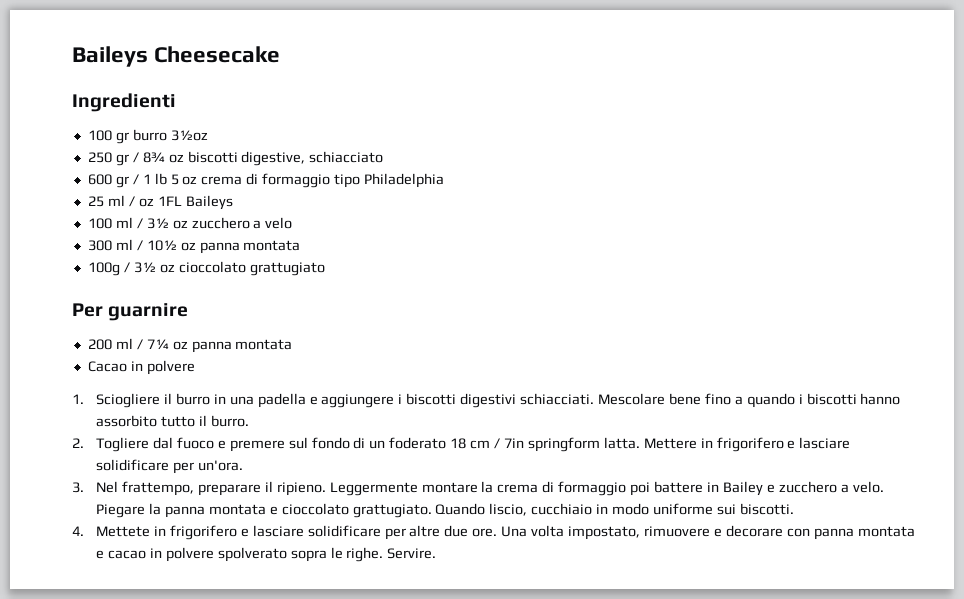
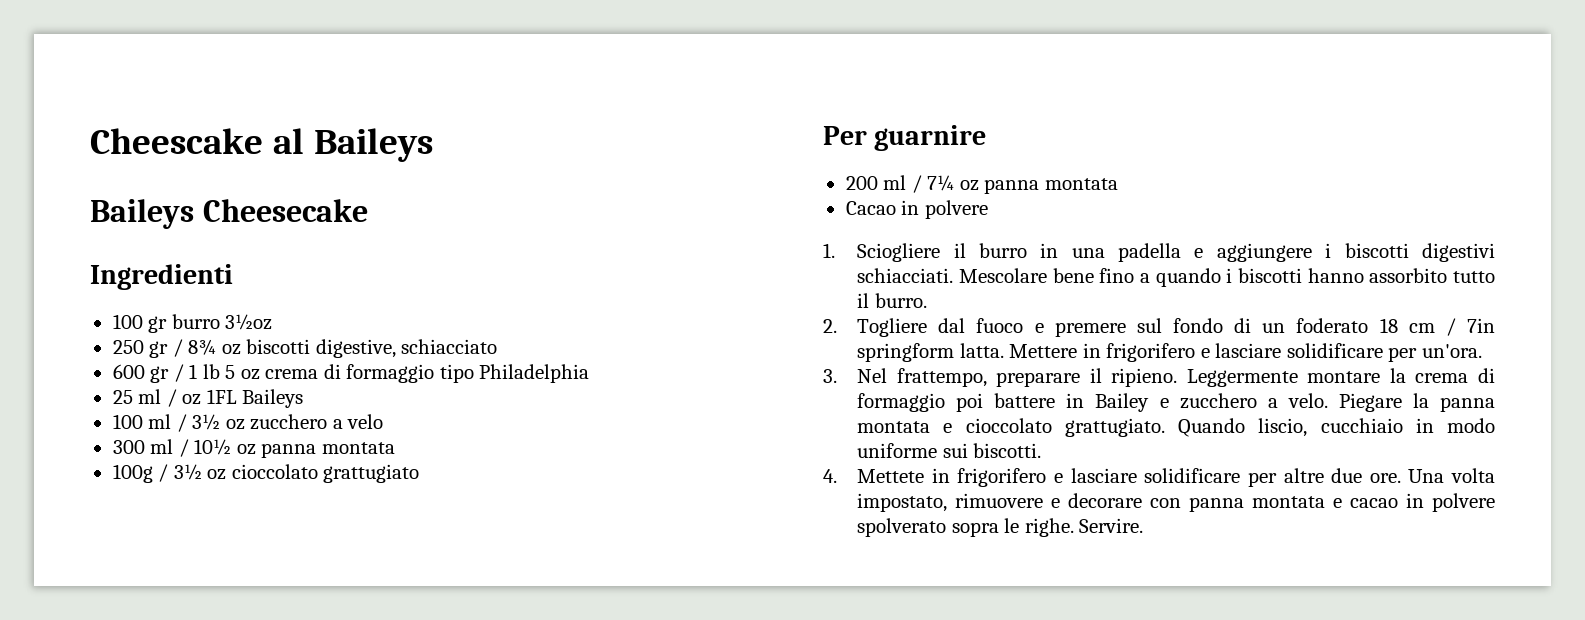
(72, 56) none -> [90,128,433,162] Cheescake al Baileys //

